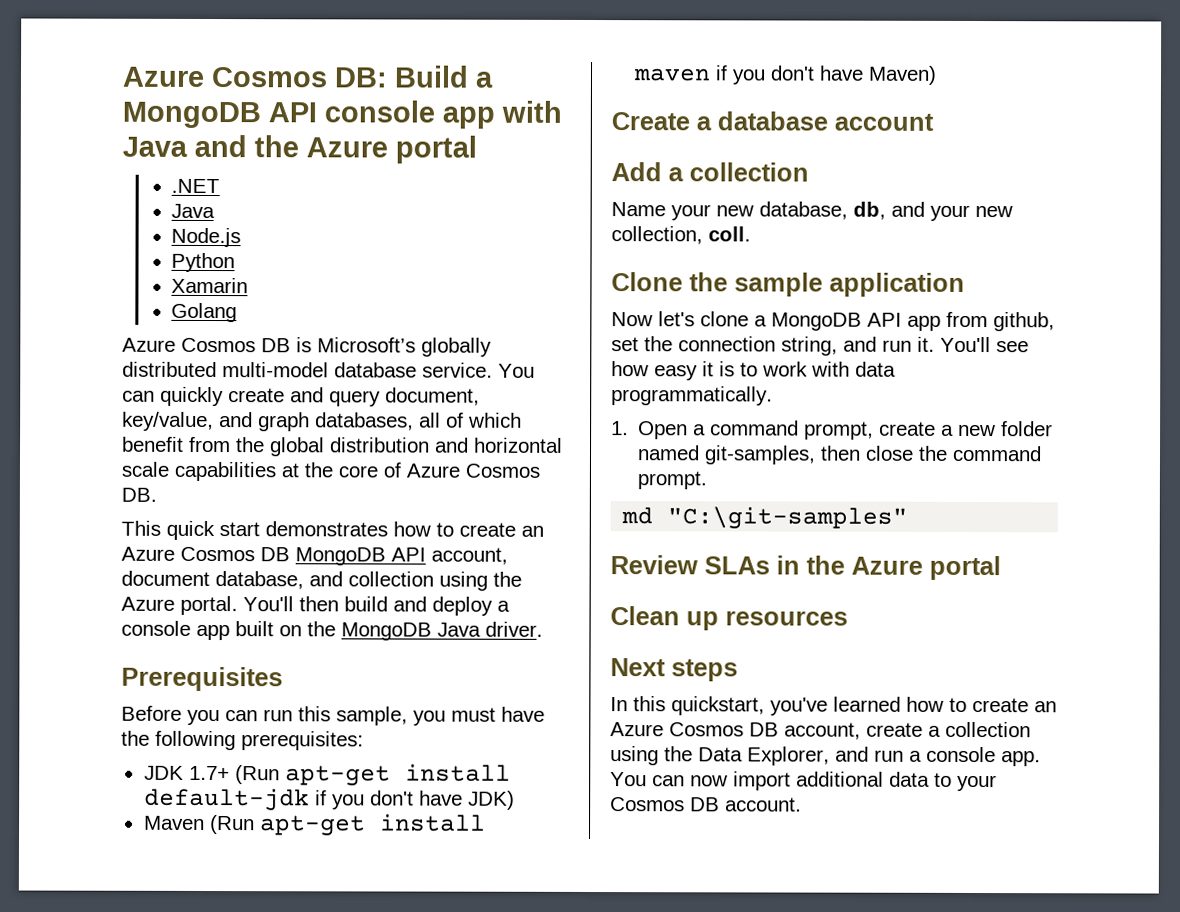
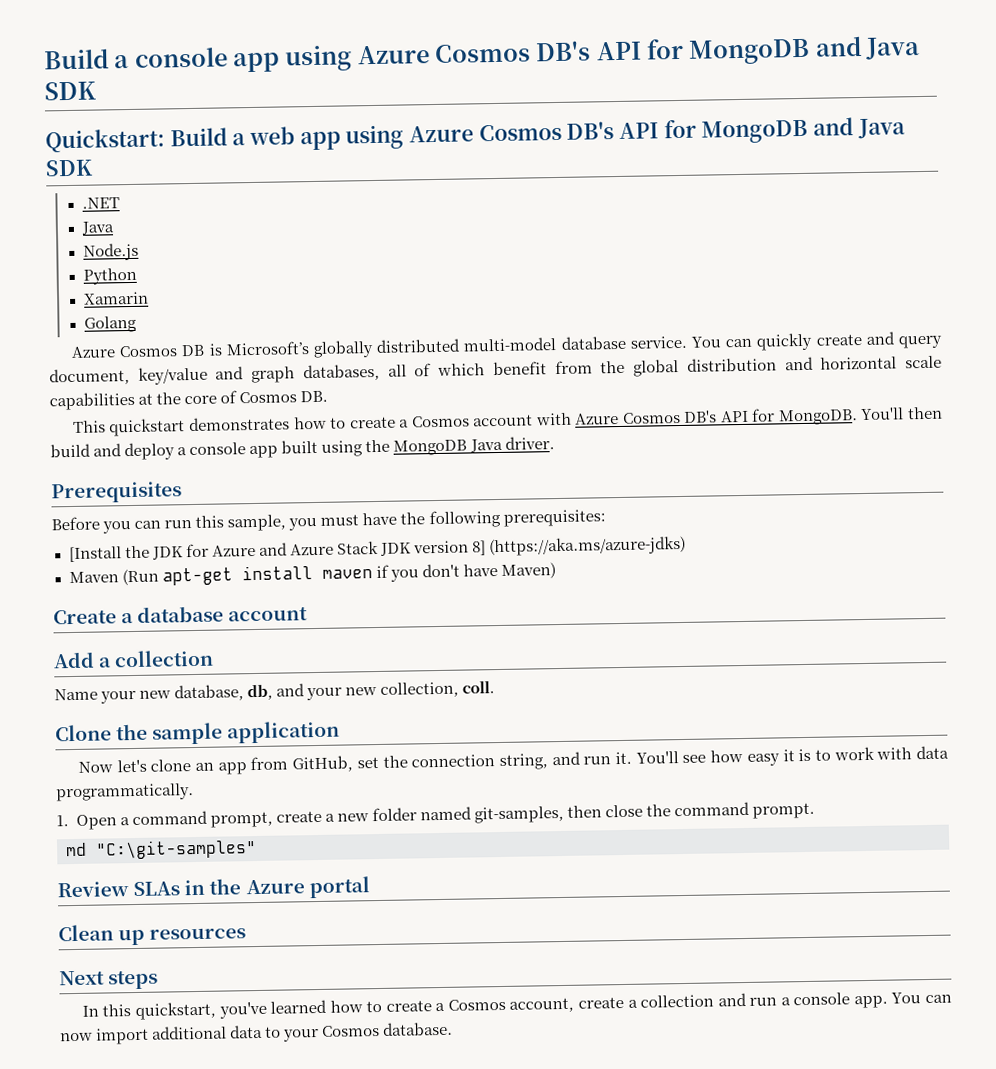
[122,65,494,88] [122,100,562,129] [122,134,477,164] Azure Cosmos DB: Build a MongoDB API console app with Java and the Azure portal -> [43,35,921,73] [44,81,96,101] [45,117,906,153] [45,159,94,177] Build a console app using Azure Cosmos DB's API for MongoDB and Java SDK // Quickstart: Build a web app using Azure Cosmos DB's API for MongoDB and Java SDK
[122,411,214,432] key/value, -> [137,366,208,385] key/value
[406,463,460,478] Azure -> (238, 397) none
[166,520,260,541] quick start -> [109,418,186,437] quickstart
[521,525,544,537] [121,546,508,566] [121,570,522,591] [121,595,238,616] an Azure Cosmos DB MongoDB API account, document database, and collection using the Azure portal. -> [399,408,858,428] a Cosmos account with Azure Cosmos DB's API for MongoDB.
[279,625,302,637] on -> [321,440,364,457] using
[143,763,511,786] [143,787,515,811] JDK 1.7+ (Run apt-get install default-jdk if you don't have JDK) -> [68,535,687,563] [Install the JDK for Azure and Azure Stack JDK version 8] (https://aka.ms/azure-jdks)
[754,312,902,331] a MongoDB API -> [194,762,214,772] an
[993,312,1055,332] github, -> [292,755,354,773] GitHub,
[1034,701,1057,713] [610,721,1031,740] [610,746,830,766] an Azure Cosmos DB account, create a collection using the Data Explorer, -> [435,994,715,1013] a Cosmos account, create a collection
[690,797,802,812] DB account. -> [382,1021,454,1036] database.

